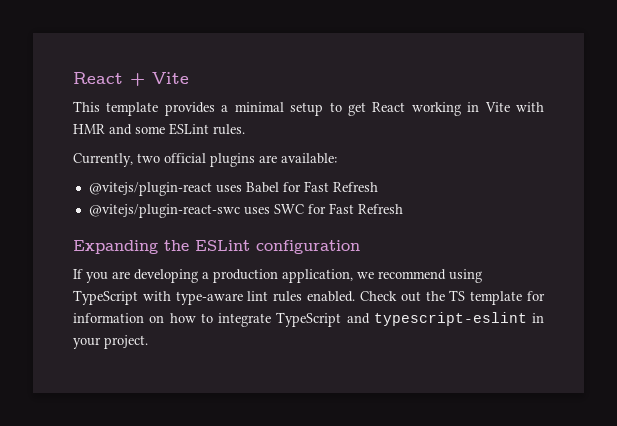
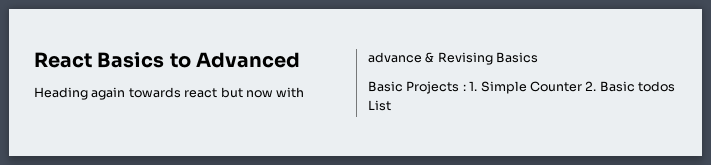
[73,72,189,86] [73,101,544,116] [73,123,245,135] [73,153,337,167] [88,181,378,196] [88,203,403,218] [73,240,360,254] [73,269,482,283] [73,290,545,305] [73,312,544,327] [73,335,148,349] React + Vite // This template provides a minimal setup to get React working in Vite with HMR and some ESLint rules. // Currently, two official plugins are available: // @vitejs/plugin-react uses Babel for Fast Refresh // @vitejs/plugin-react-swc uses SWC for Fast Refresh // Expanding the ESLint configuration // If you are developing a production application, we recommend using TypeScript with type-aware lint rules enabled. Check out the TS template for information on how to integrate TypeScript and typescript-eslint in your project. -> [34,52,300,68] [34,87,305,100] [368,52,539,65] [368,81,675,94] [368,100,391,111] React Basics to Advanced // Heading again towards react but now with advance & Revising Basics // Basic Projects : 1. Simple Counter 2. Basic todos List

